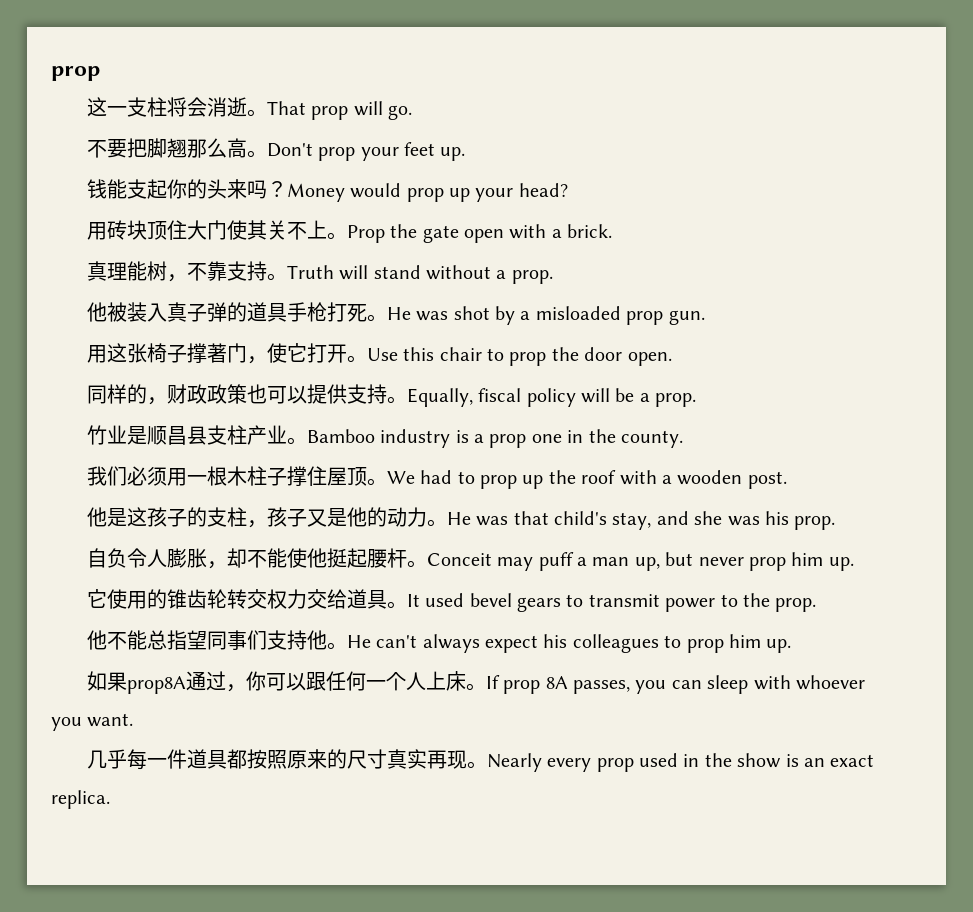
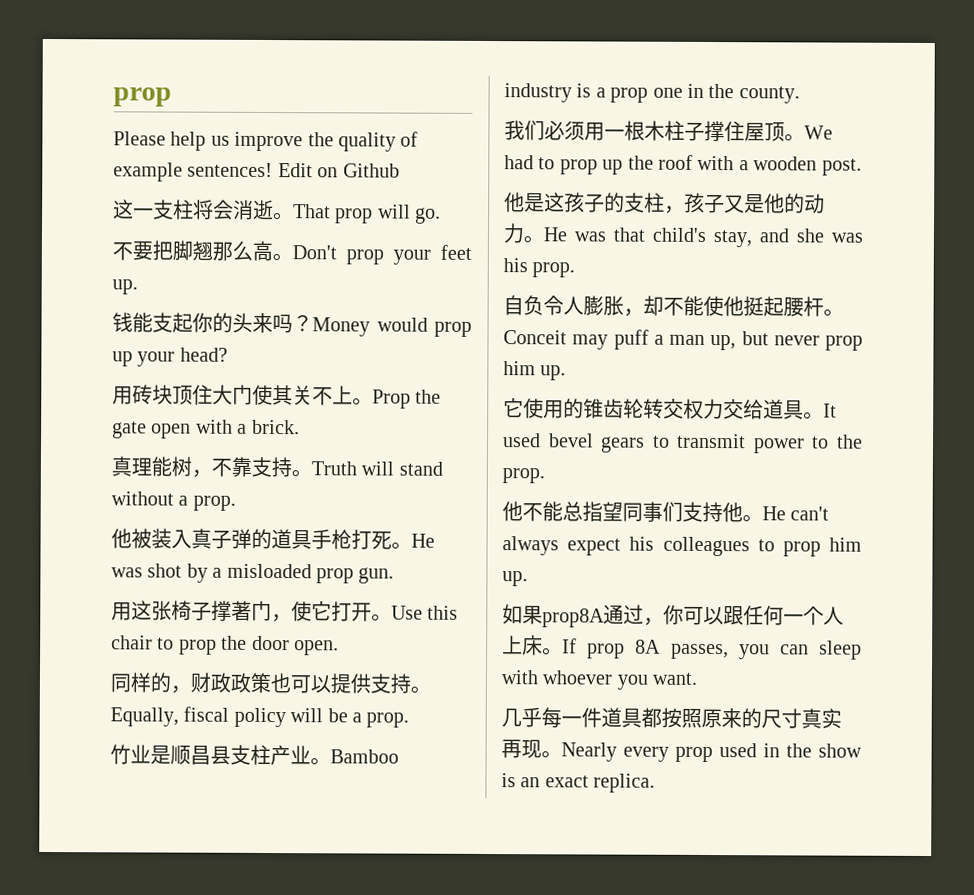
[51,66,100,81] prop -> [113,87,172,107] [113,131,419,152] [113,162,400,182] prop // Please help us improve the quality of example sentences! Edit on Github

